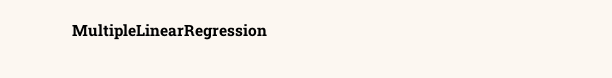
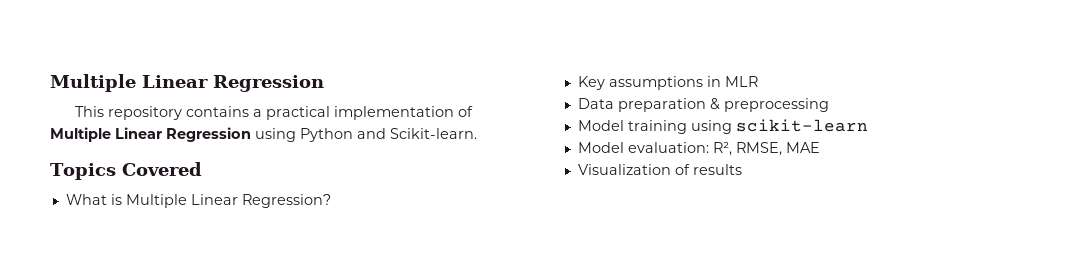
[72,24,267,40] MultipleLinearRegression -> [50,74,324,92] [74,106,473,120] [50,127,477,142] [50,162,202,180] [65,194,331,208] [577,76,758,90] [577,98,829,112] [577,119,868,134] [577,142,820,156] [577,164,742,175] Multiple Linear Regression // This repository contains a practical implementation of Multiple Linear Regression using Python and Scikit-learn. // Topics Covered // What is Multiple Linear Regression? // Key assumptions in MLR // Data preparation & preprocessing // Model training using scikit-learn // Model evaluation: R², RMSE, MAE // Visualization of results

